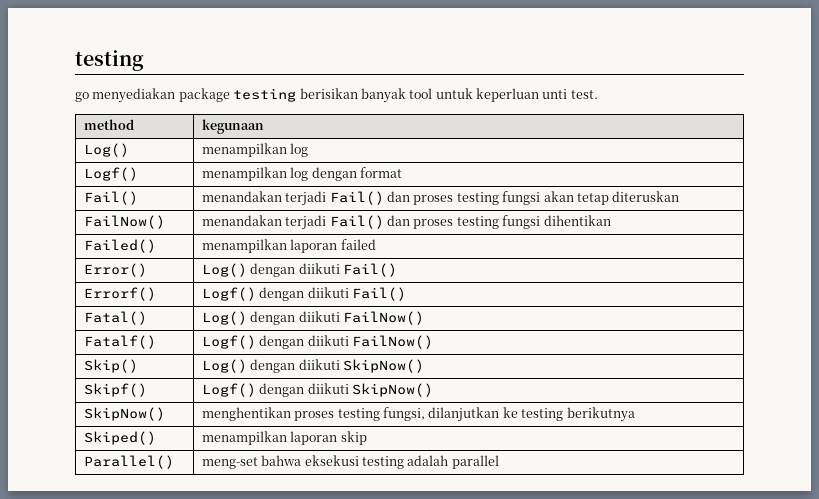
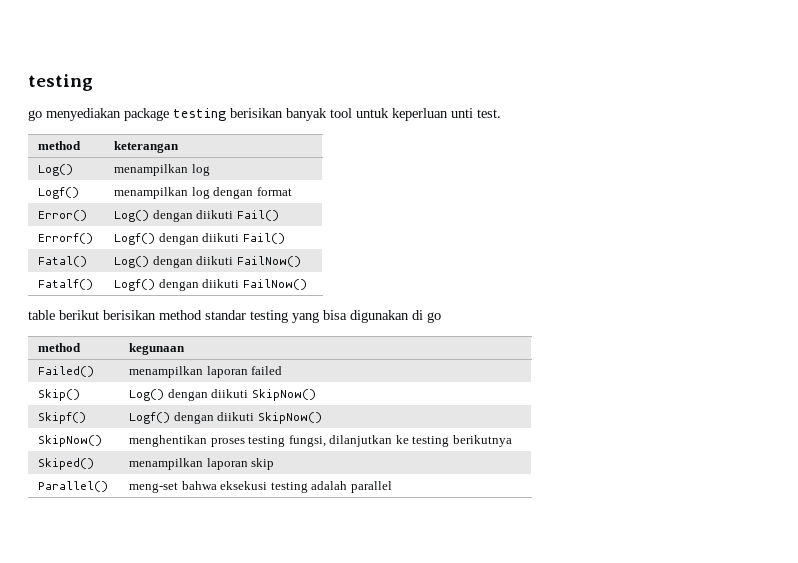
[201,119,264,134] kegunaan -> [114,141,180,153] keterangan
[83,191,138,205] [201,191,680,206] [83,215,165,229] [201,215,611,230] [83,239,156,253] [201,239,376,253] // Fail() | menandakan terjadi Fail() dan proses testing fungsi akan tetap diteruskan // FailNow() | menandakan terjadi Fail() dan proses testing fungsi dihentikan // Failed() | menampilkan laporan failed -> (292, 191) none
(434, 342) none -> [28,310,441,323] [38,343,82,352] [129,343,186,355] [38,366,95,377] [129,366,283,378] // table berikut berisikan method standar testing yang bisa digunakan di go // method | kegunaan // Failed() | menampilkan laporan failed

